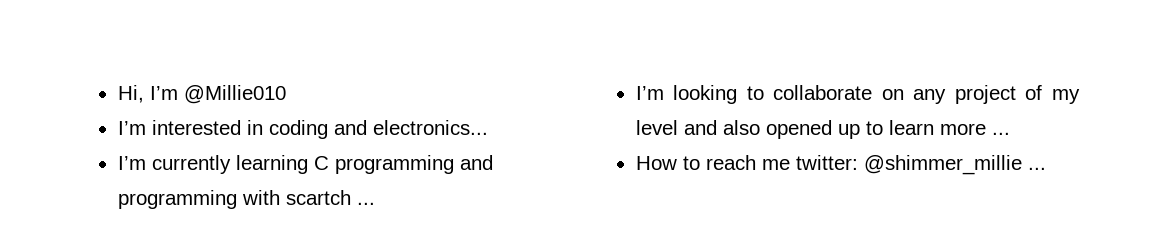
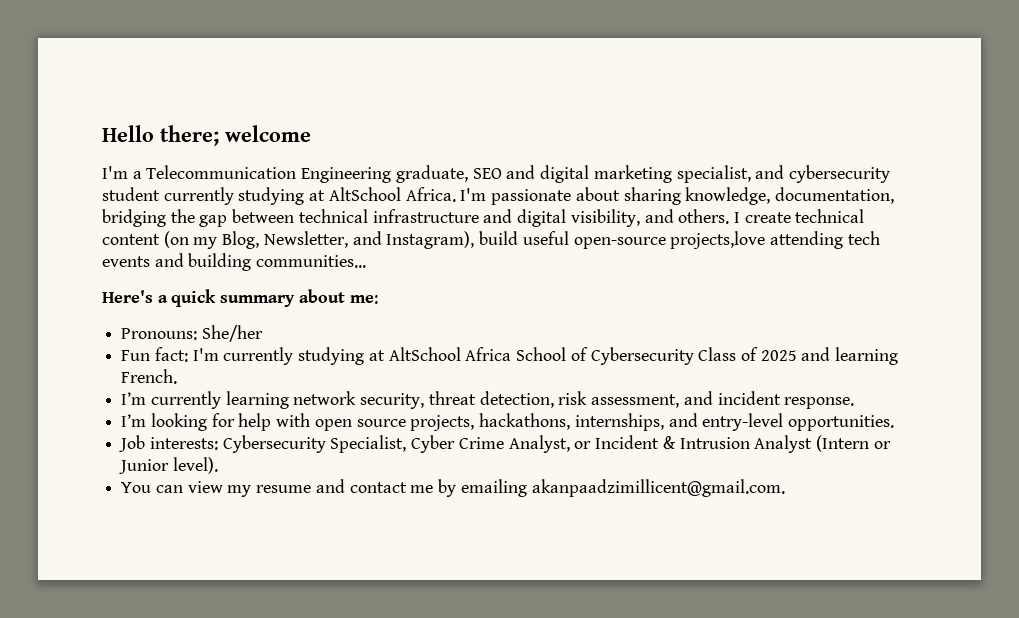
[117,85,286,104] [117,120,488,139] [117,155,493,174] [117,190,375,209] [635,85,1080,104] [635,120,1010,139] [635,155,1046,175] Hi, I’m @Millie010 // I’m interested in coding and electronics... // I’m currently learning C programming and programming with scartch ... // I’m looking to collaborate on any project of my level and also opened up to learn more ... // How to reach me twitter: @shimmer_millie ... -> [102,125,311,146] [102,165,890,183] [102,187,894,205] [102,209,865,227] [102,231,880,249] [102,253,367,271] [102,289,378,307] [121,325,263,342] [121,347,899,365] [121,369,178,384] [121,391,855,409] [121,413,894,431] [119,435,891,453] [119,457,218,474] [121,479,785,497] Hello there; welcome // I'm a Telecommunication Engineering graduate, SEO and digital marketing specialist, and cybersecurity student currently studying at AltSchool Africa. I'm passionate about sharing knowledge, documentation, bridging the gap between technical infrastructure and digital visibility, and others. I create technical content (on my Blog, Newsletter, and Instagram), build useful open-source projects,love attending tech events and building communities... // Here's a quick summary about me: // Pronouns: She/her // Fun fact: I'm currently studying at AltSchool Africa School of Cybersecurity Class of 2025 and learning French. // I’m currently learning network security, threat detection, risk assessment, and incident response. // I’m looking for help with open source projects, hackathons, internships, and entry-level opportunities. // Job interests: Cybersecurity Specialist, Cyber Crime Analyst, or Incident & Intrusion Analyst (Intern or Junior level). // You can view my resume and contact me by emailing akanpaadzimillicent@gmail.com.

